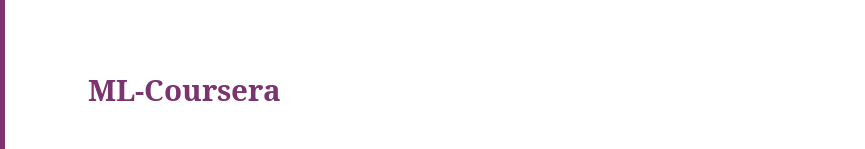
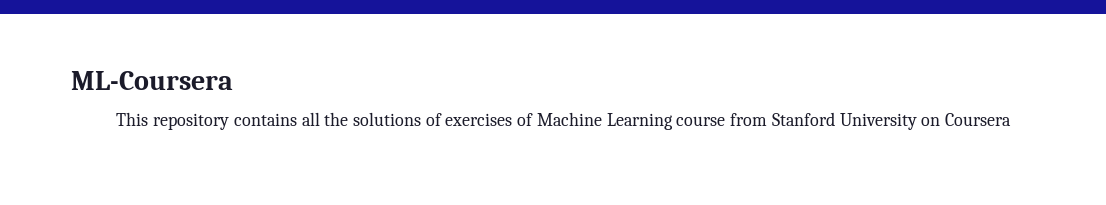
(281, 90) none -> [116,112,1012,130] // This repository contains all the solutions of exercises of Machine Learning course from Stanford University on Coursera

